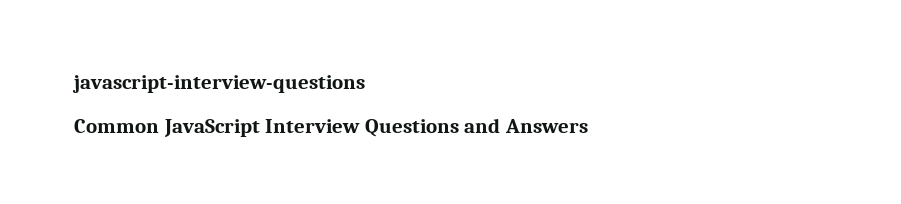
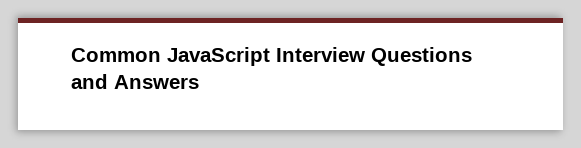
[72,75,365,93] javascript-interview-questions // -> (71, 55) none

